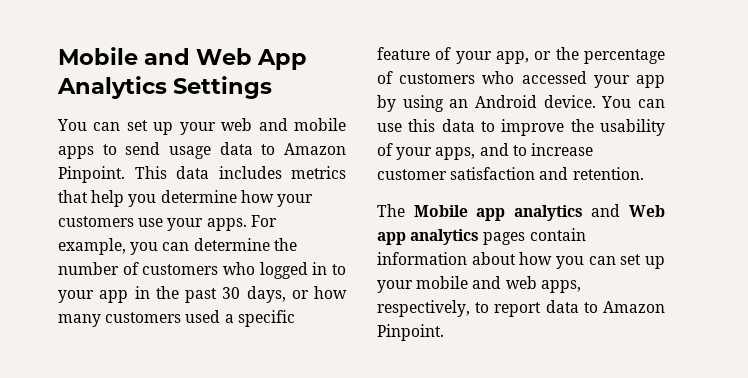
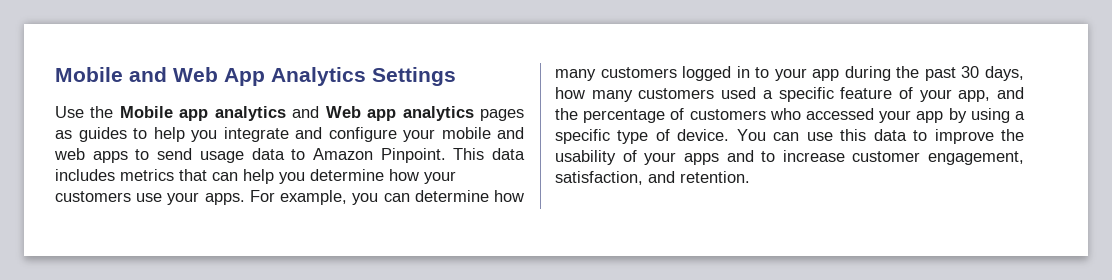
[57,118,346,135] You can set up your web and mobile -> [55,106,524,121] [55,127,524,142] [54,148,85,160] Use the Mobile app analytics and Web app analytics pages as guides to help you integrate and configure your mobile and web
(88, 196) none -> [212,172,238,181] can
[273,238,297,251] [58,262,255,275] the number of customers who -> [494,190,524,202] [555,67,677,81] how many customers
[134,286,150,299] in -> [844,66,891,81] during
[291,290,309,299] or -> (1024, 73) none
[534,51,552,60] or -> [997,87,1024,99] and
[449,95,537,108] an Android -> [1015,111,1025,120] [555,129,670,144] a specific type of
[435,147,476,160] apps, -> [683,153,719,165] apps
[450,167,536,180] satisfaction -> [928,151,1024,165] [555,171,643,185] engagement, satisfaction,
[377,204,665,221] [377,228,586,245] [377,252,665,269] [377,276,581,293] [377,300,665,317] [377,324,444,341] // The Mobile app analytics and Web app analytics pages contain information about how you can set up your mobile and web apps, respectively, to report data to Amazon Pinpoint. -> (750, 177) none

